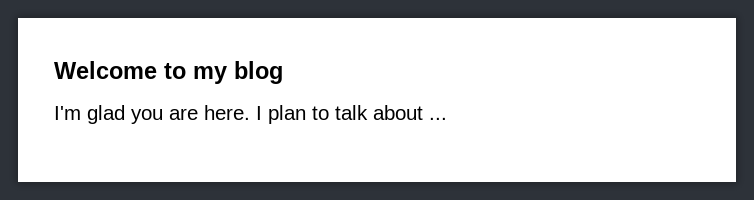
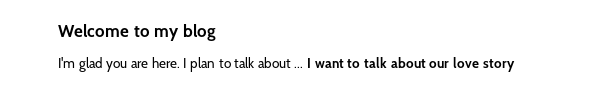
(447, 118) none -> [307,57,515,72] I want to talk about our love story

